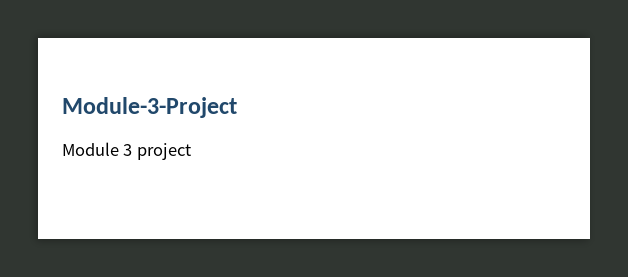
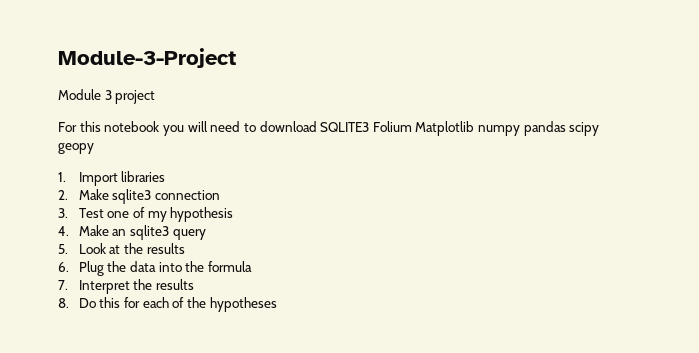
(191, 151) none -> [58,121,600,136] [58,143,94,154] [58,171,166,186] [58,189,221,204] [58,207,234,222] [58,225,206,240] [58,243,185,254] [58,261,252,276] [58,279,195,294] [58,297,277,312] // For this notebook you will need to download SQLITE3 Folium Matplotlib numpy pandas scipy geopy // 1. Import libraries // 2. Make sqlite3 connection // 3. Test one of my hypothesis // 4. Make an sqlite3 query // 5. Look at the results // 6. Plug the data into the formula // 7. Interpret the results // 8. Do this for each of the hypotheses

